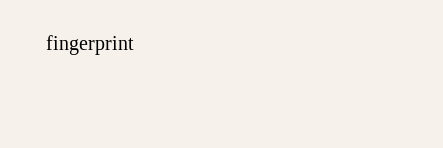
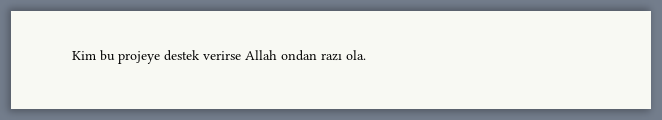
[46,35,134,55] fingerprint -> [72,50,366,64] Kim bu projeye destek verirse Allah ondan razı ola.

